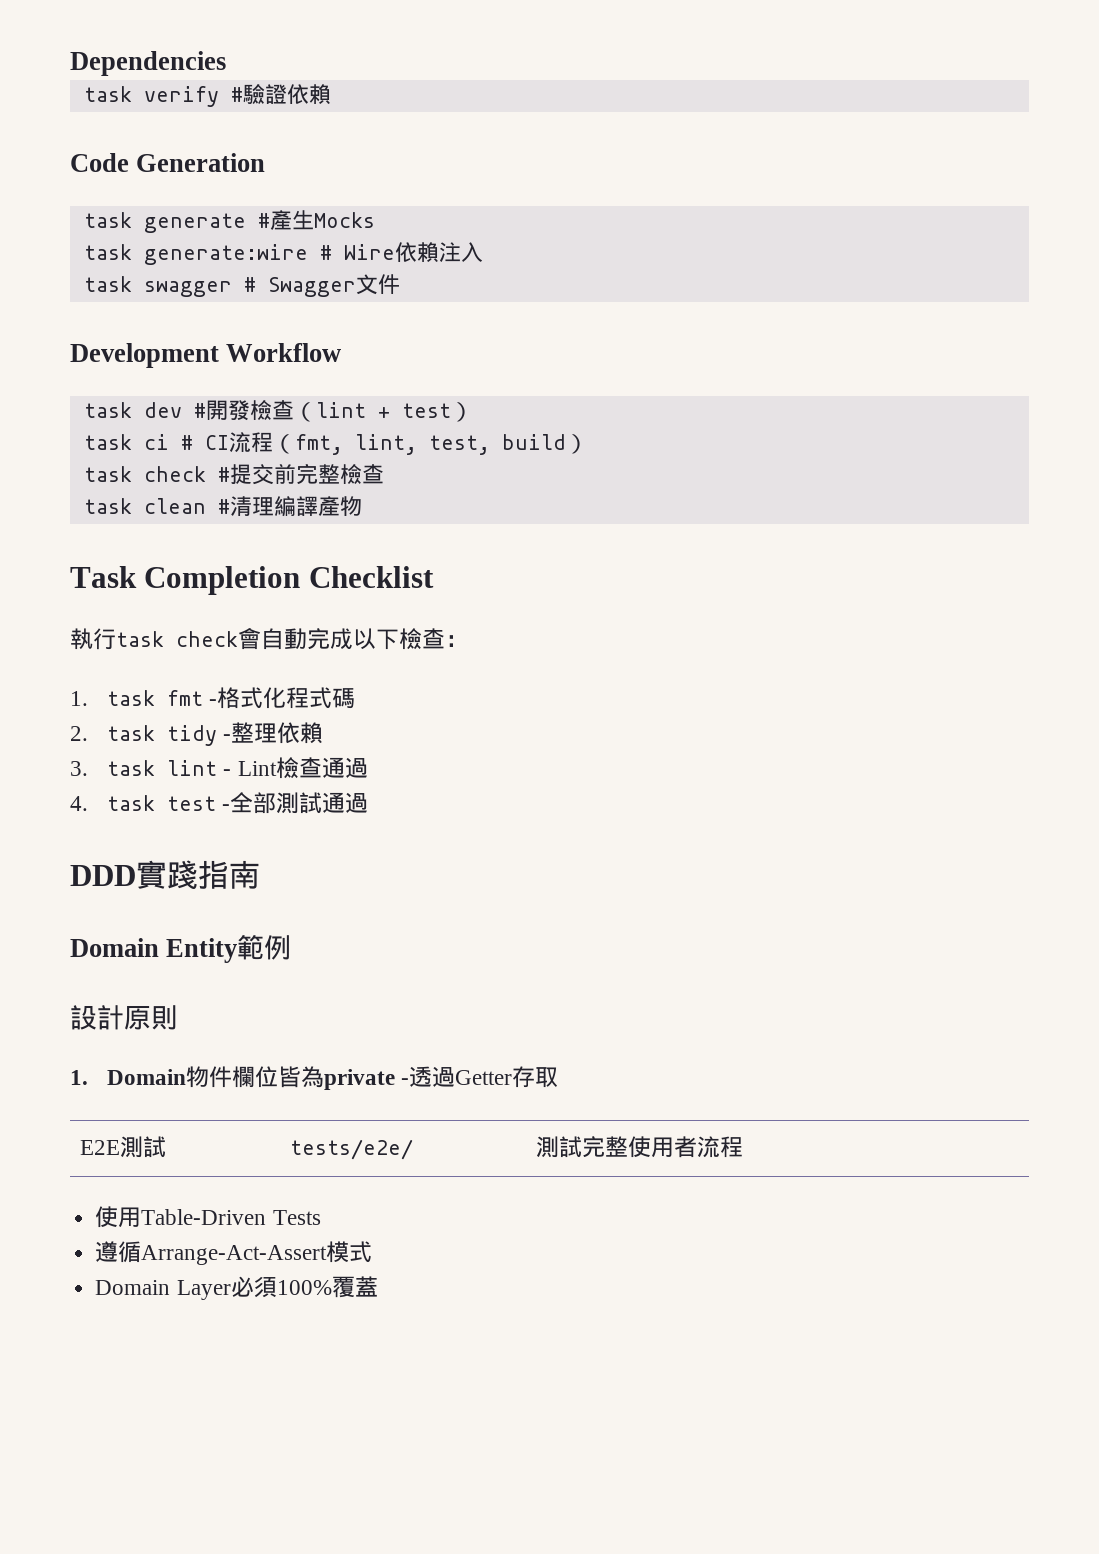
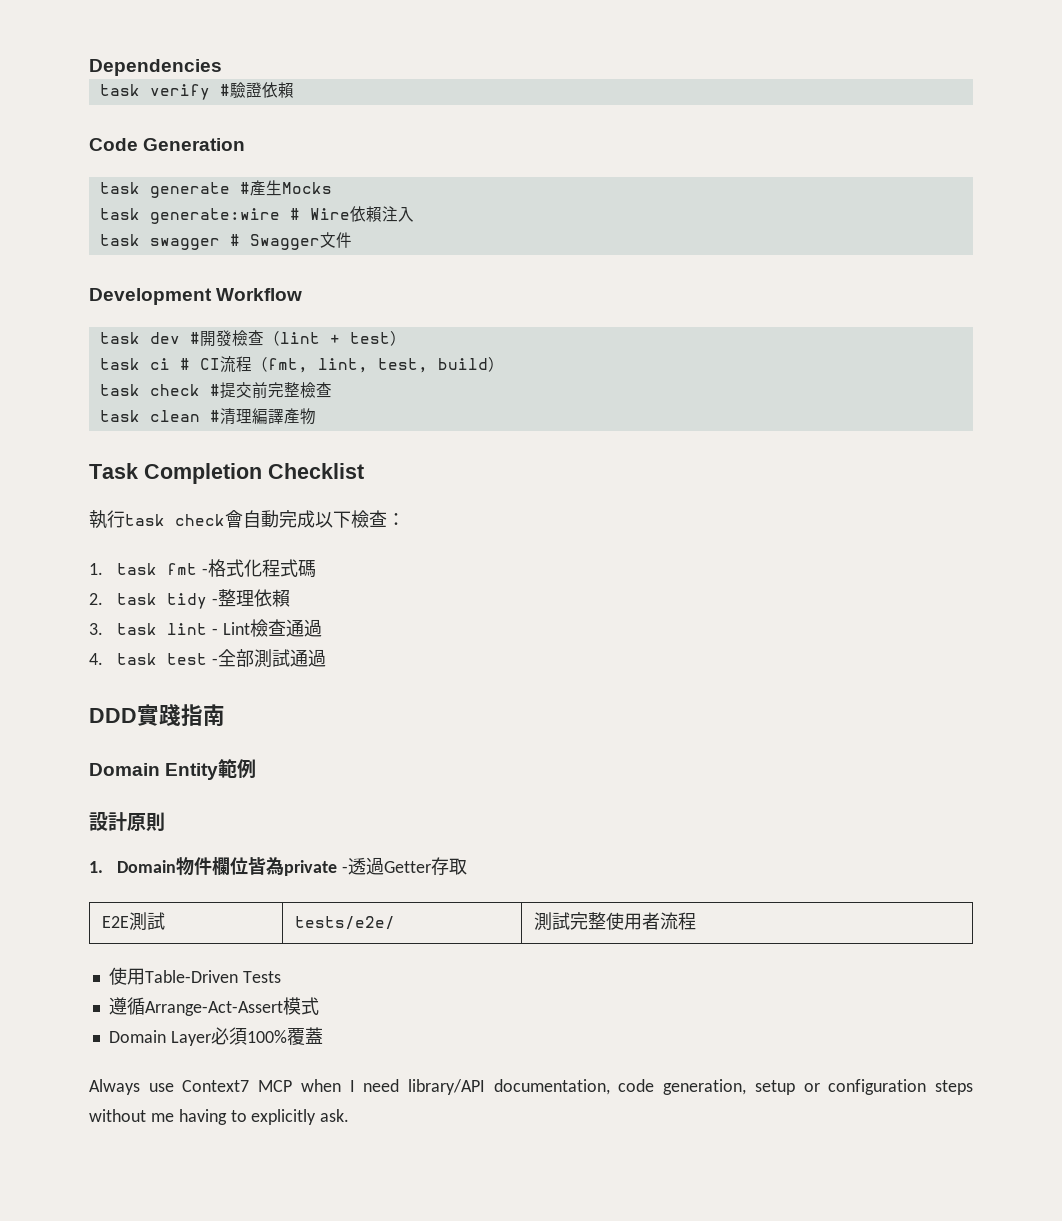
(378, 1286) none -> [89,1079,973,1095] [89,1109,350,1125] // Always use Context7 MCP when I need library/API documentation, code generation, setup or configuration steps without me having to explicitly ask.

